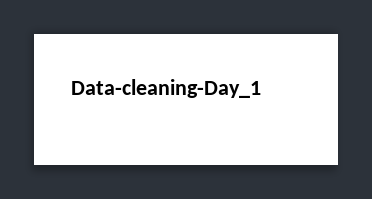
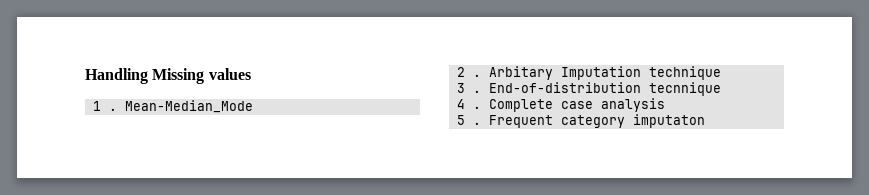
[71,79,261,98] Data-cleaning-Day_1 -> [85,68,251,84] [92,100,253,113] [456,66,721,80] [456,82,721,96] [456,98,665,112] [456,114,705,128] Handling Missing values // 1 . Mean-Median_Mode // 2 . Arbitary Imputation technique // 3 . End-of-distribution tecnnique // 4 . Complete case analysis // 5 . Frequent category imputaton

